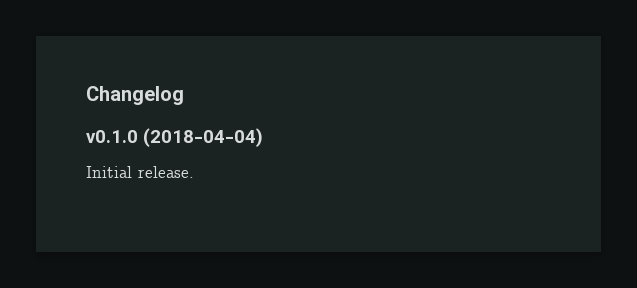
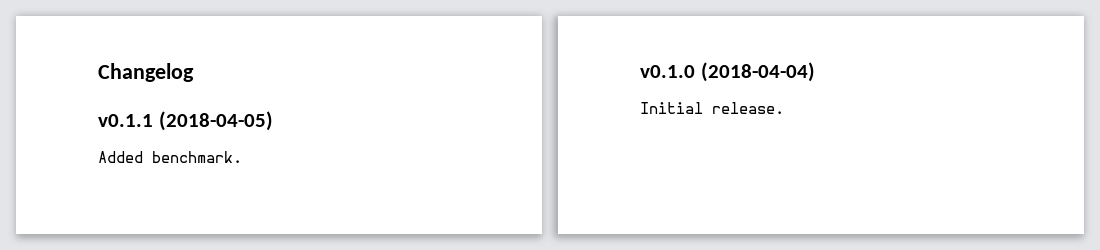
(184, 95) none -> [98,111,273,131] [98,151,242,163] // v0.1.1 (2018-04-05) // Added benchmark.

